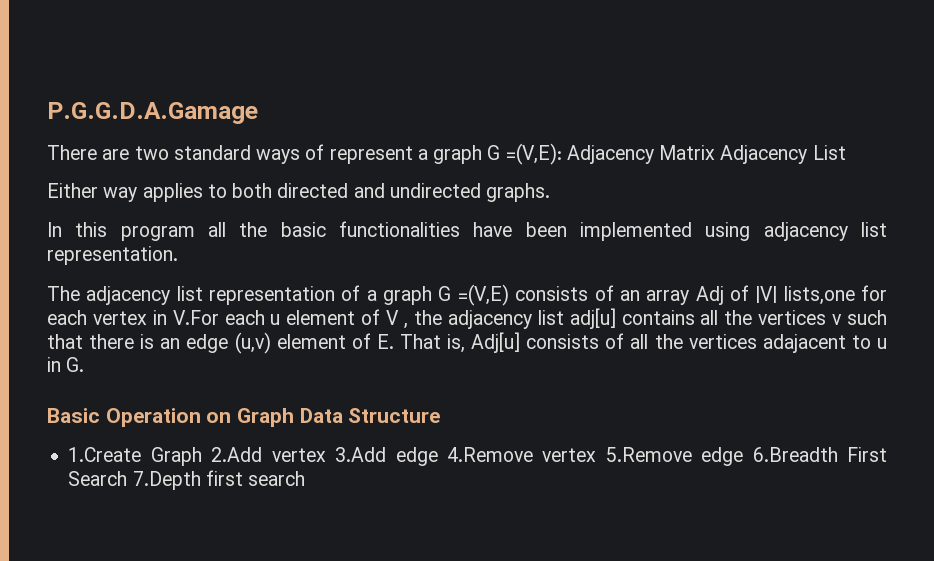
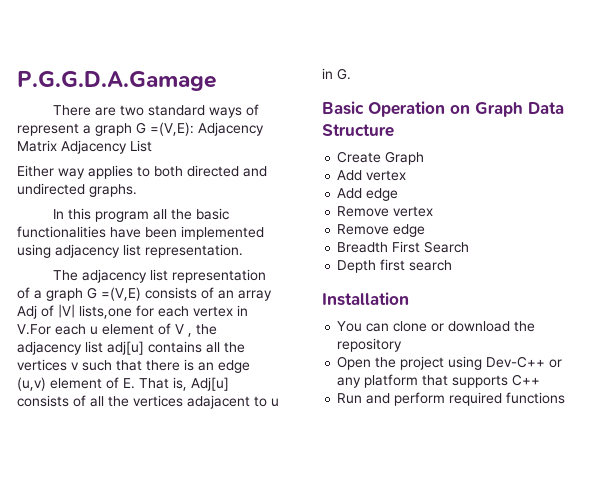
[68,447,838,466] 1.Create Graph 2.Add vertex 3.Add edge 4.Remove vertex 5.Remove edge 6.Breadth -> [337,151,425,165] [337,170,407,181] [337,188,399,201] [337,206,434,217] [337,224,426,237] [337,242,389,253] Create Graph // Add vertex // Add edge // Remove vertex // Remove edge // Breadth
[132,471,201,490] 7.Depth -> [337,260,377,273] // Depth
(306, 478) none -> [322,292,409,306] [337,321,536,332] [337,338,403,352] [337,356,563,370] [337,374,541,388] [337,392,566,406] // Installation // You can clone or download the repository // Open the project using Dev-C++ or any platform that supports C++ // Run and perform required functions

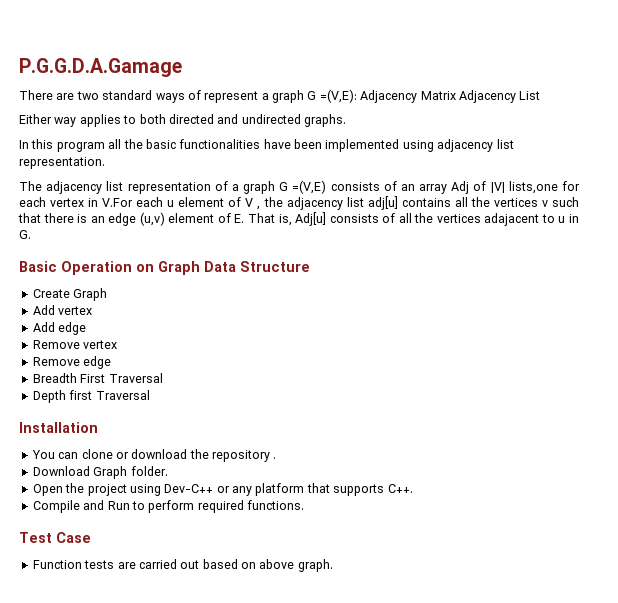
[424,241,470,253] Search -> [108,373,163,383] Traversal
[409,260,453,271] search -> [95,390,150,400] Traversal
(403, 345) none -> [273,457,277,459] [32,466,168,479] . // Download Graph folder.
[512,374,541,386] [337,392,566,406] C++ // Run and perform required functions -> [387,484,413,493] [32,500,304,513] [19,532,91,543] [32,559,333,572] C++. // Compile and Run to perform required functions. // Test Case // Function tests are carried out based on above graph.

